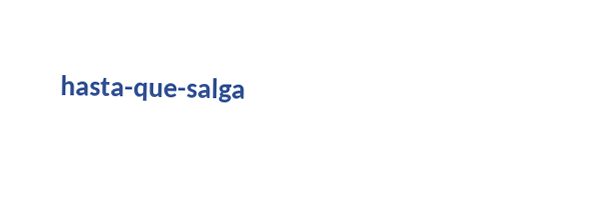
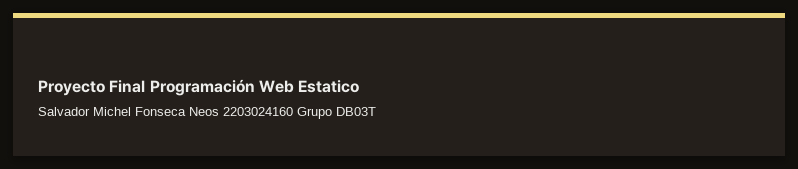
[60,75,246,103] hasta-que-salga -> [38,79,360,96] [38,107,376,119] Proyecto Final Programación Web Estatico // Salvador Michel Fonseca Neos 2203024160 Grupo DB03T

